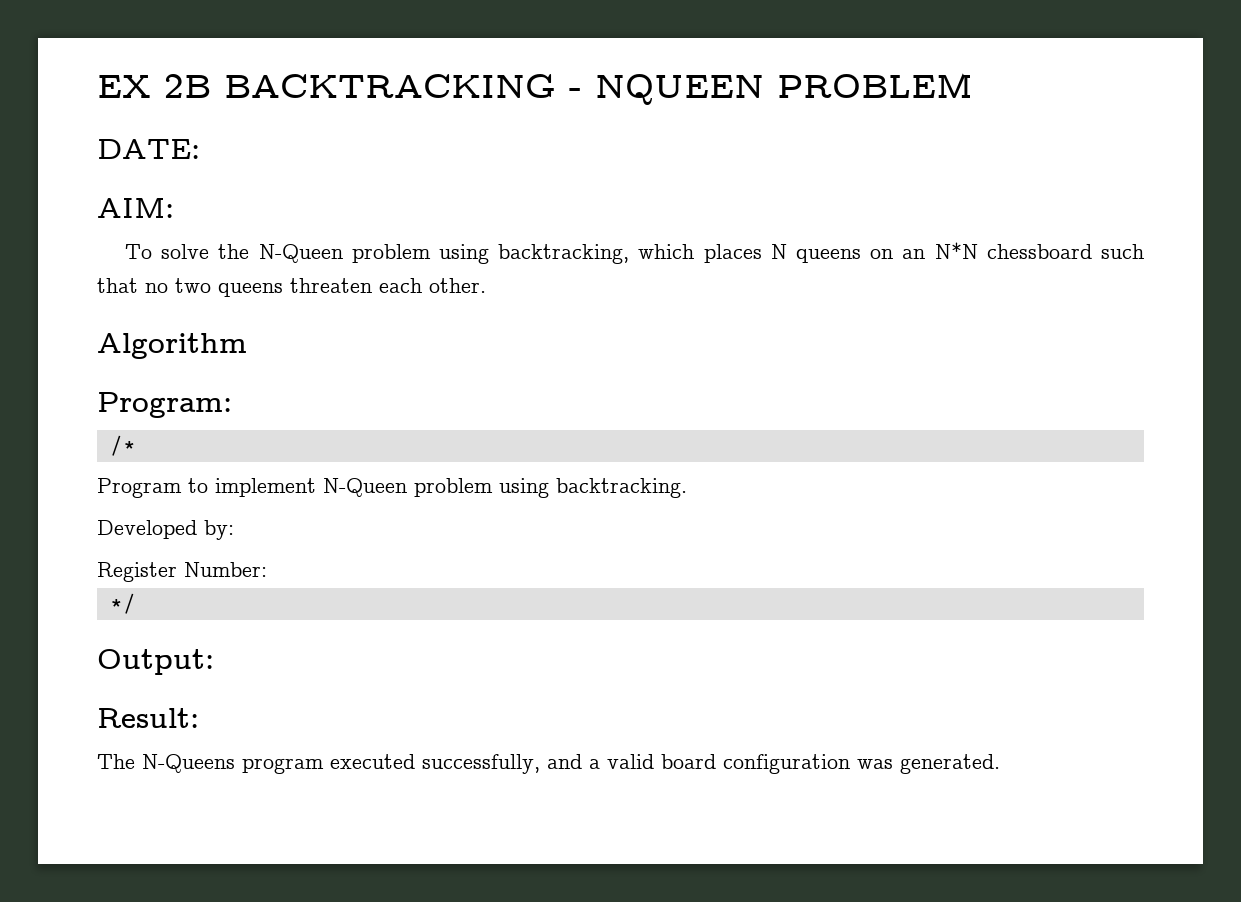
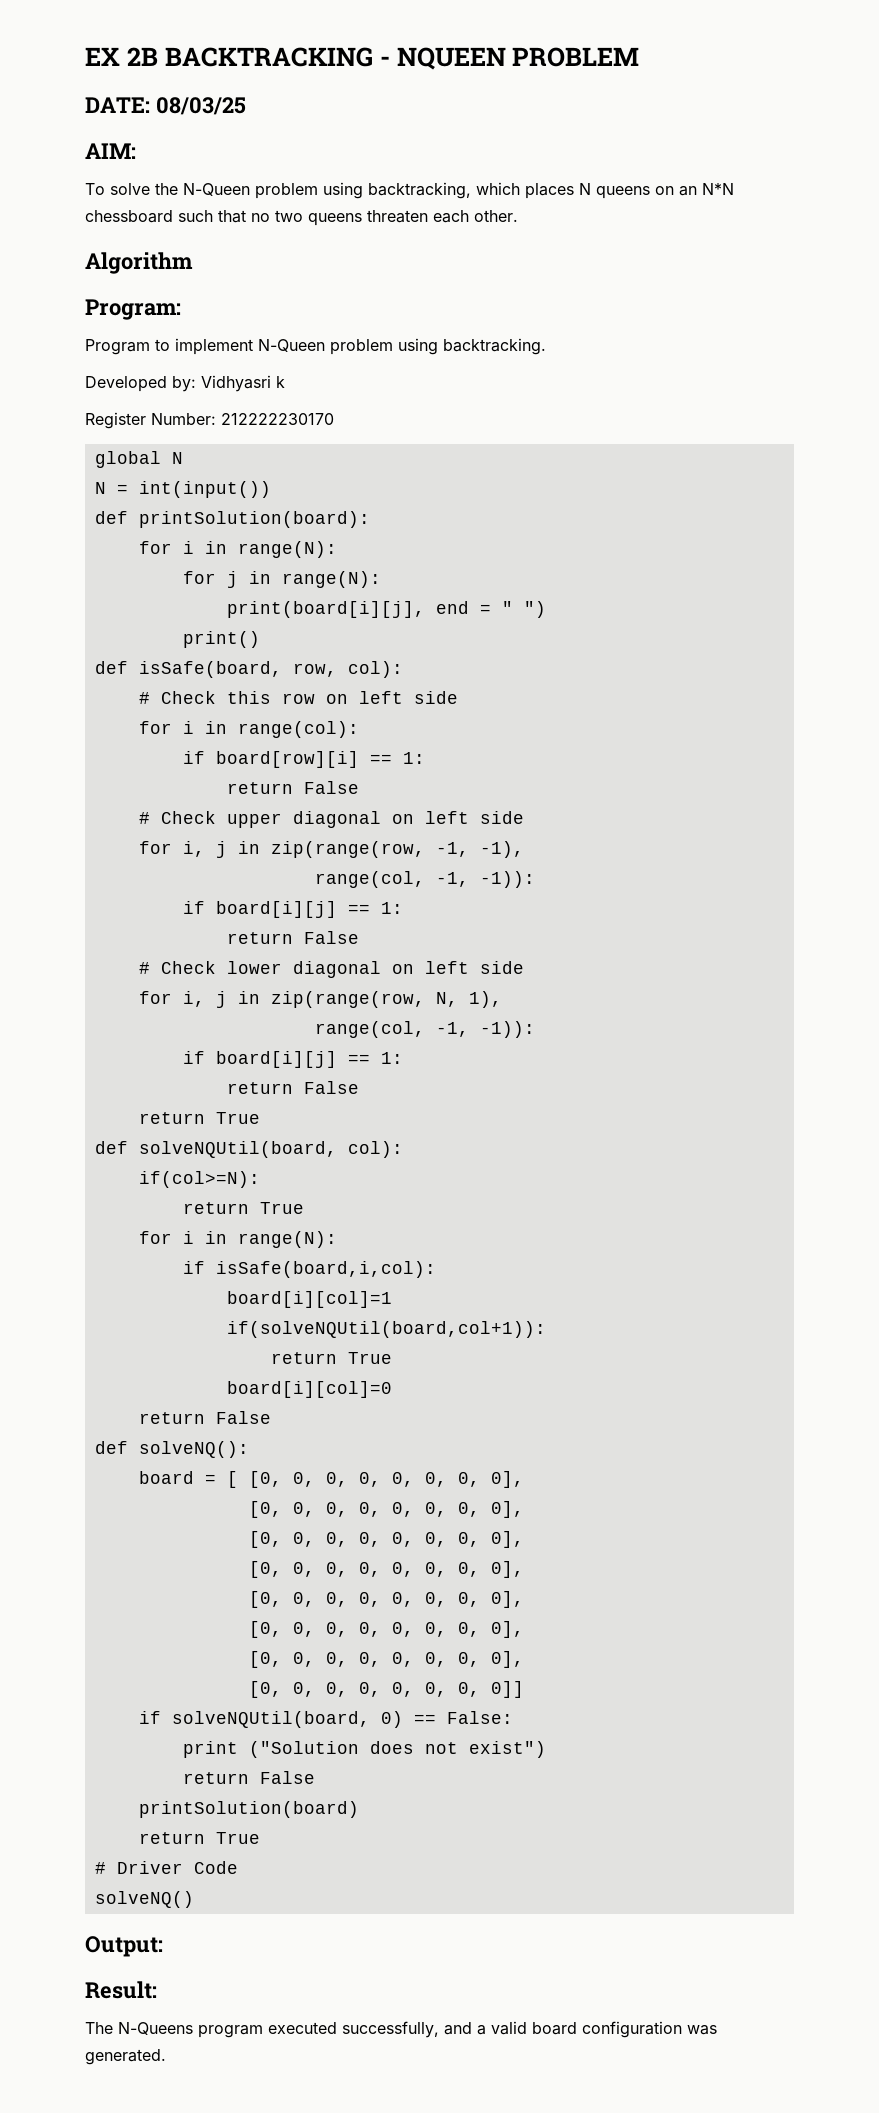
(200, 149) none -> [155,97,246,115] 08/03/25
[109,435,136,456] // /* -> (181, 309) none
(234, 530) none -> [201,375,285,392] Vidhyasri k
[109,593,136,614] // */ -> [221,413,334,425] [94,451,183,468] [94,481,271,498] [94,511,370,528] [138,541,337,558] [182,571,381,588] [226,601,546,618] [182,631,260,648] [94,661,403,678] [138,691,458,704] [138,721,359,738] [182,751,425,768] [226,781,359,794] [138,811,524,828] [138,841,524,858] [314,871,535,888] [182,901,403,918] [226,931,359,944] [138,961,524,978] [138,991,502,1008] [314,1021,535,1038] [182,1051,403,1068] [226,1081,359,1094] [138,1112,260,1124] [94,1141,403,1158] [138,1171,260,1188] [182,1202,304,1214] [138,1231,337,1248] [182,1261,436,1278] [226,1291,392,1308] [226,1321,546,1338] [270,1352,392,1364] [226,1381,392,1398] [138,1411,271,1424] [94,1441,249,1458] [138,1471,524,1488] [248,1501,524,1518] [248,1531,524,1548] [248,1561,524,1578] [248,1591,524,1608] [248,1621,524,1638] [248,1651,524,1668] [248,1681,524,1698] [138,1711,513,1728] [182,1741,546,1758] [182,1771,315,1784] [138,1801,359,1818] [138,1832,260,1844] [94,1861,238,1874] [94,1891,194,1908] 212222230170 // global N // N = int(input()) // def printSolution(board): // for i in range(N): // for j in range(N): // print(board[i][j], end = " ") // print() // def isSafe(board, row, col): // # Check this row on left side // for i in range(col): // if board[row][i] == 1: // return False // # Check upper diagonal on left side // for i, j in zip(range(row, -1, -1), // range(col, -1, -1)): // if board[i][j] == 1: // return False // # Check lower diagonal on left side // for i, j in zip(range(row, N, 1), // range(col, -1, -1)): // if board[i][j] == 1: // return False // return True // def solveNQUtil(board, col): // if(col>=N): // return True // for i in range(N): // if isSafe(board,i,col): // board[i][col]=1 // if(solveNQUtil(board,col+1)): // return True // board[i][col]=0 // return False // def solveNQ(): // board = [ [0, 0, 0, 0, 0, 0, 0, 0], // [0, 0, 0, 0, 0, 0, 0, 0], // [0, 0, 0, 0, 0, 0, 0, 0], // [0, 0, 0, 0, 0, 0, 0, 0], // [0, 0, 0, 0, 0, 0, 0, 0], // [0, 0, 0, 0, 0, 0, 0, 0], // [0, 0, 0, 0, 0, 0, 0, 0], // [0, 0, 0, 0, 0, 0, 0, 0]] // if solveNQUtil(board, 0) == False: // print ("Solution does not exist") // return False // printSolution(board) // return True // # Driver Code // solveNQ()

